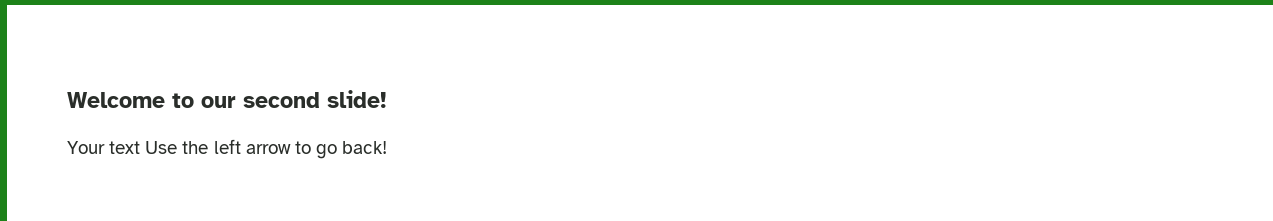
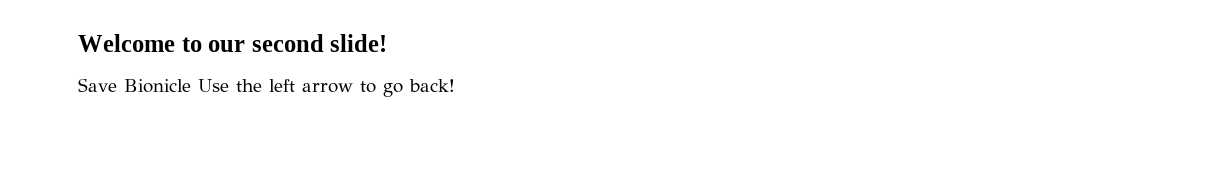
[67,141,141,154] Your text -> [78,78,191,93] Save Bionicle

